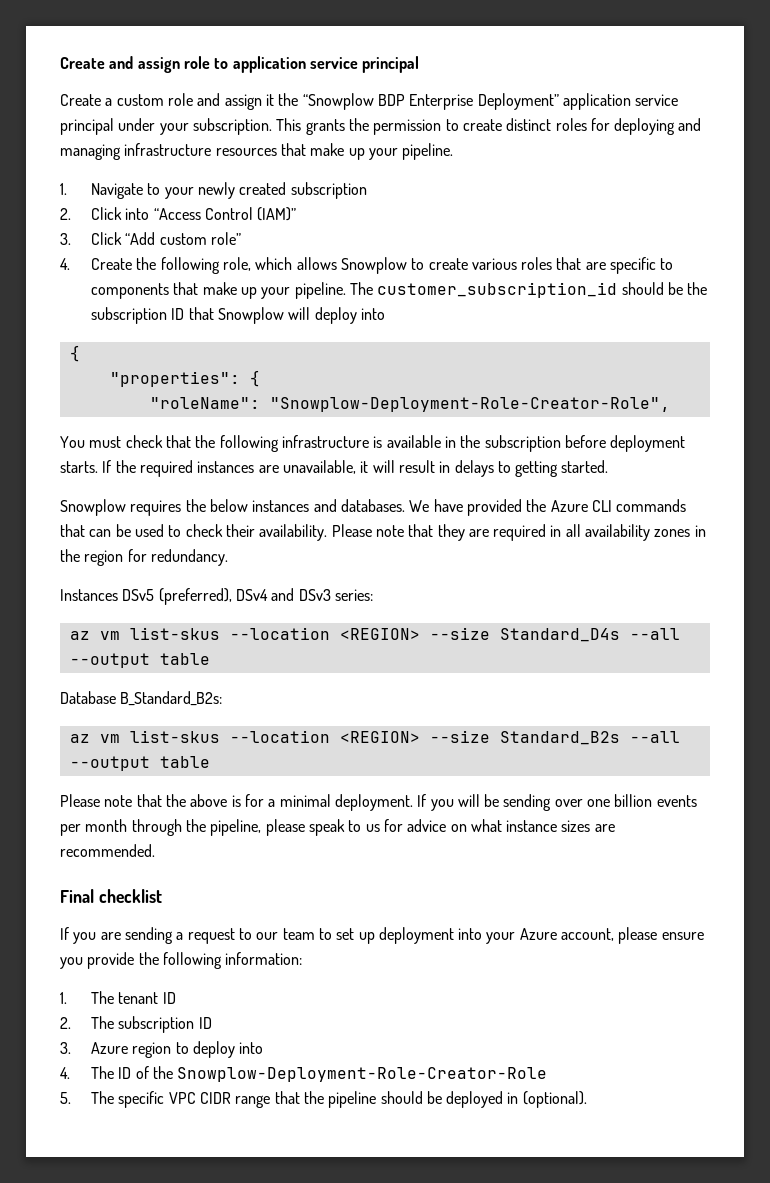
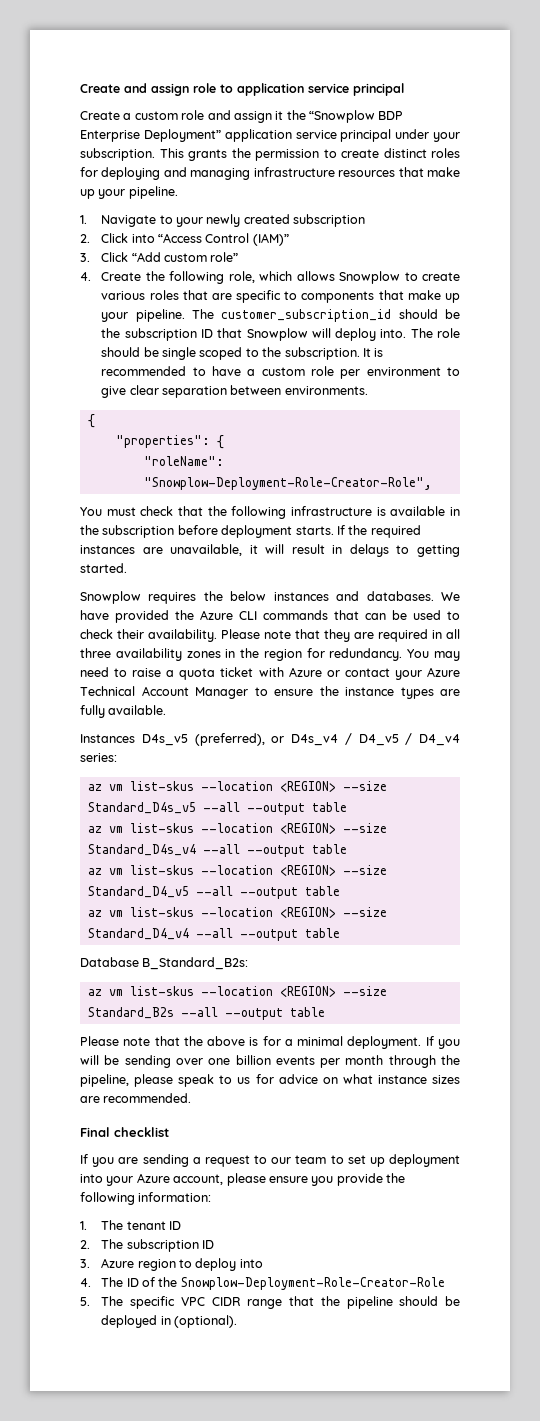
[360,308,385,320] into -> [380,328,460,338] [101,347,384,360] [101,366,460,379] [101,385,368,398] into. The role should be single scoped to the subscription. It is recommended to have a custom role per environment to give clear separation between environments.
(581, 530) none -> [80,648,111,658] three
[60,588,331,605] // Instances DSv5 (preferred), DSv4 and DSv3 -> [407,649,460,661] [80,667,460,680] [80,686,460,699] [80,705,167,718] [80,733,460,746] You may need to raise a quota ticket with Azure or contact your Azure Technical Account Manager to ensure the instance types are fully available. // Instances D4s_v5 (preferred), or D4s_v4 / D4_v5 / D4_v4
[499,628,620,642] Standard_D4s -> [87,802,347,815] [87,823,387,834] [87,844,347,857] [87,865,387,876] [87,886,340,899] [87,907,387,918] [87,928,189,940] Standard_D4s_v5 --all --output table // az vm list-skus --location <REGION> --size Standard_D4s_v4 --all --output table // az vm list-skus --location <REGION> --size Standard_D4_v5 --all --output table // az vm list-skus --location <REGION> --size Standard_D4_v4

